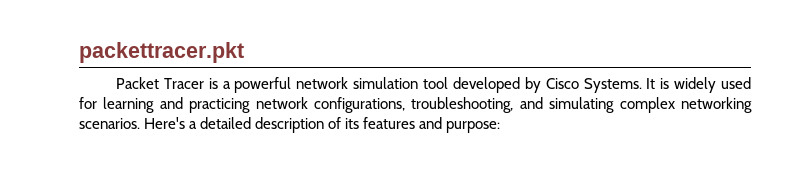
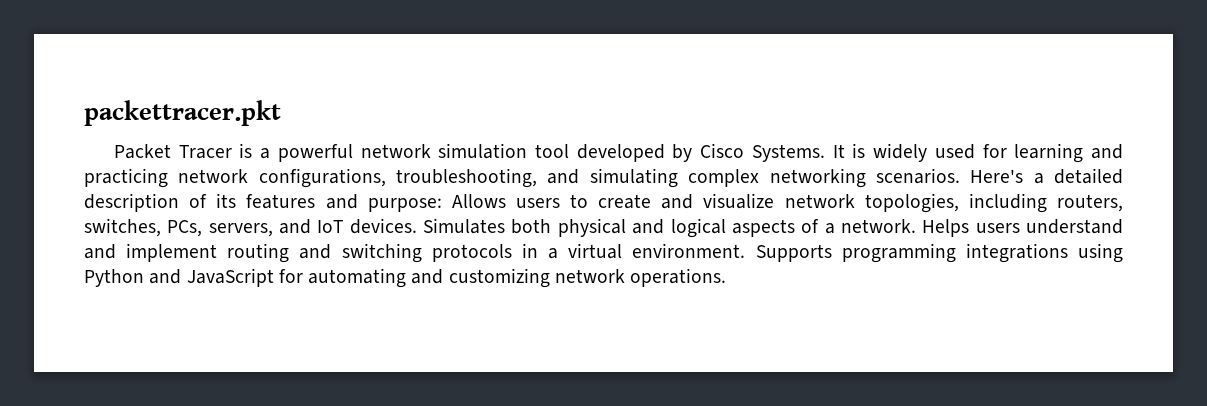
(501, 127) none -> [451,193,1123,213] [84,218,1124,238] [84,243,1123,263] [84,268,727,288] Allows users to create and visualize network topologies, including routers, switches, PCs, servers, and IoT devices. Simulates both physical and logical aspects of a network. Helps users understand and implement routing and switching protocols in a virtual environment. Supports programming integrations using Python and JavaScript for automating and customizing network operations.

